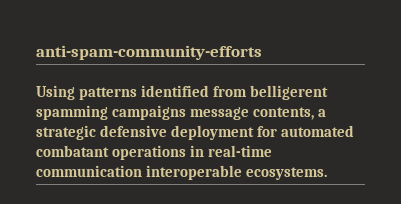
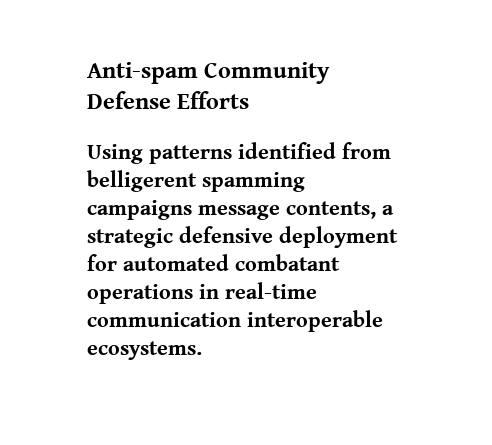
[36,45,262,60] anti-spam-community-efforts -> [87,62,331,84] [87,91,250,109] Anti-spam Community Defense Efforts

